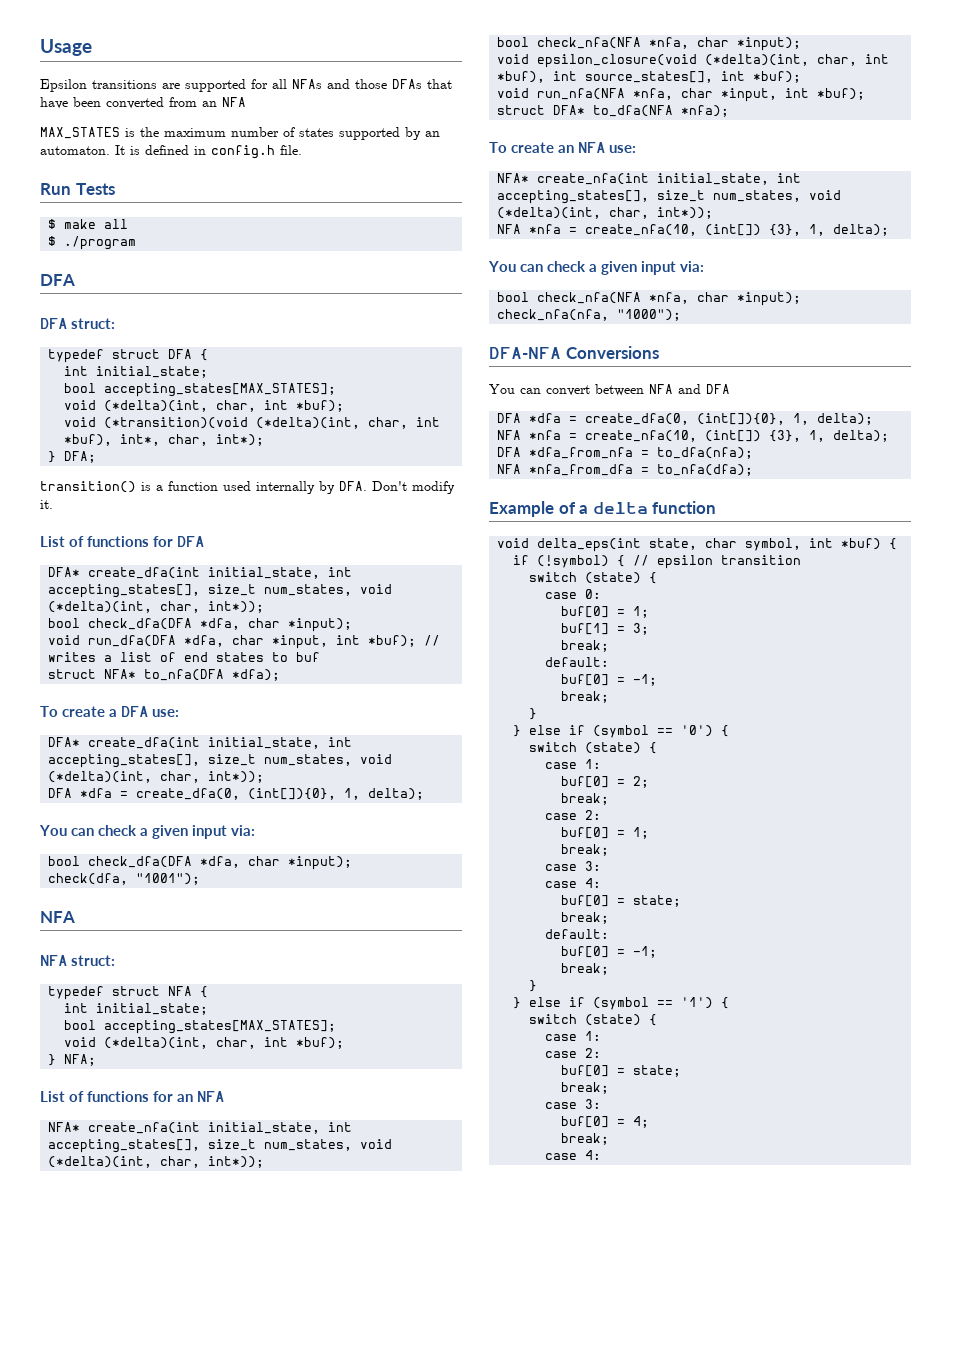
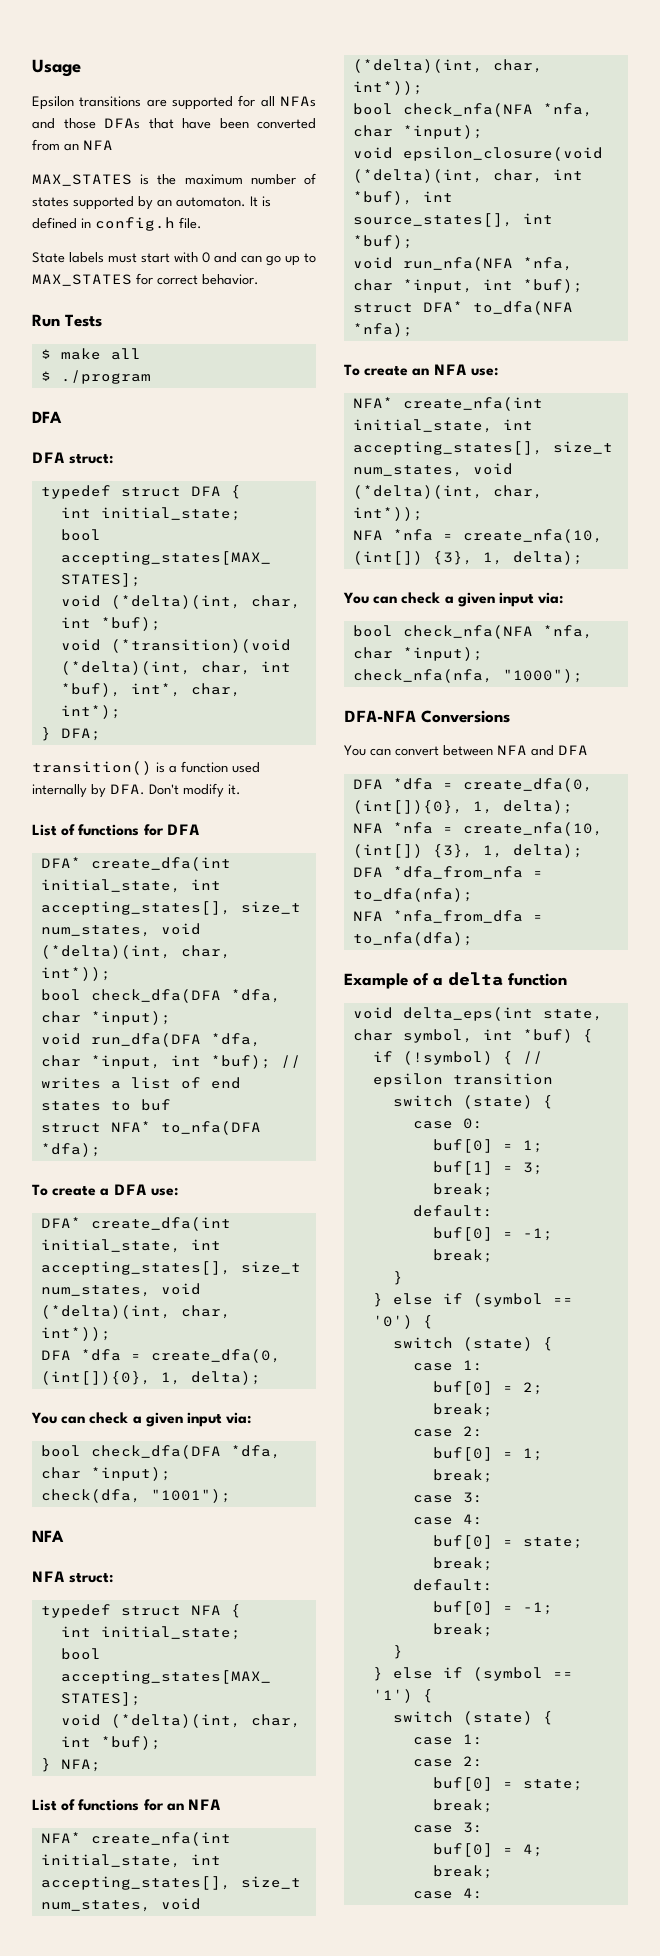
(302, 150) none -> [32,252,316,266] [32,273,259,286] // State labels must start with 0 and can go up to MAX_STATES for correct behavior.

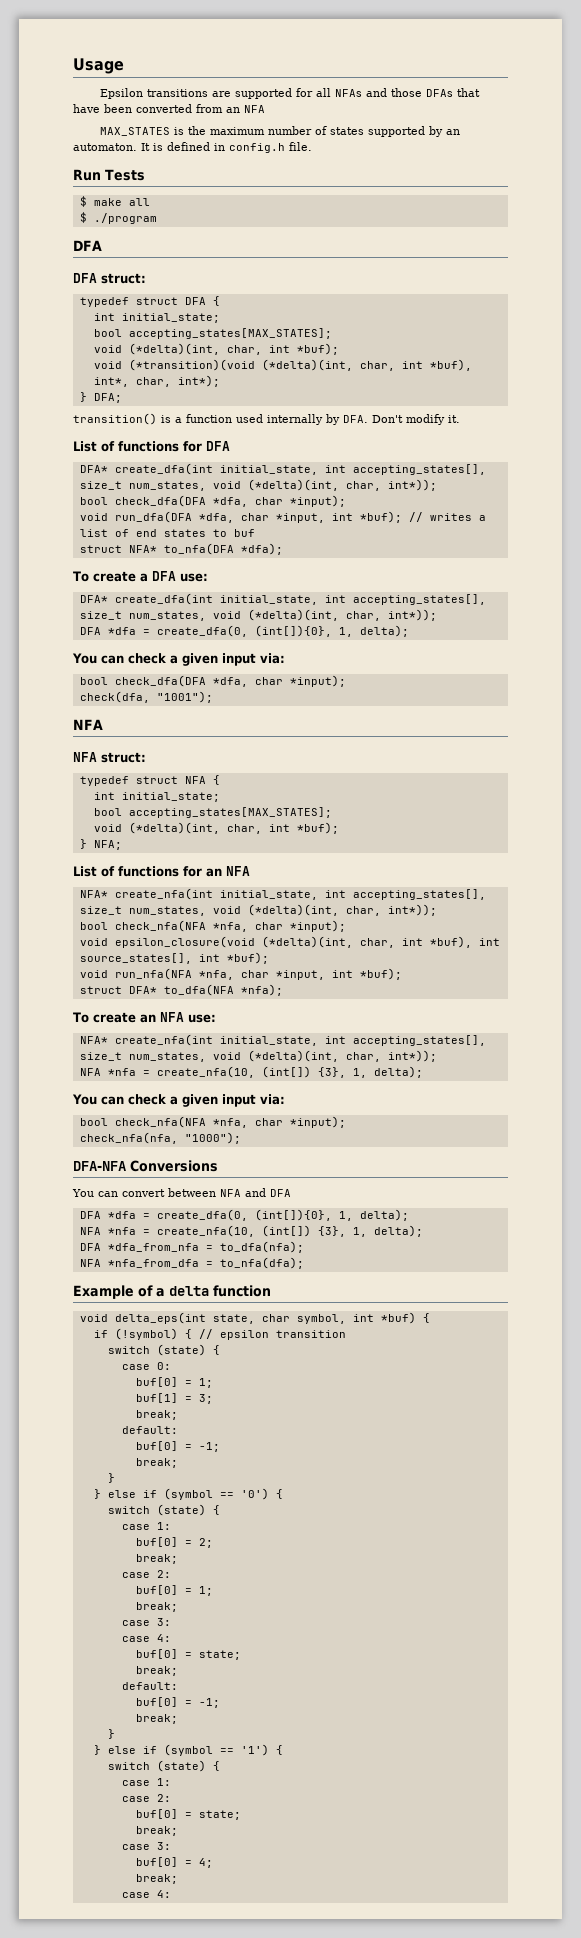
[32,252,316,266] [32,273,259,286] // State labels must start with 0 and can go up to MAX_STATES for correct behavior. -> (312, 146) none

